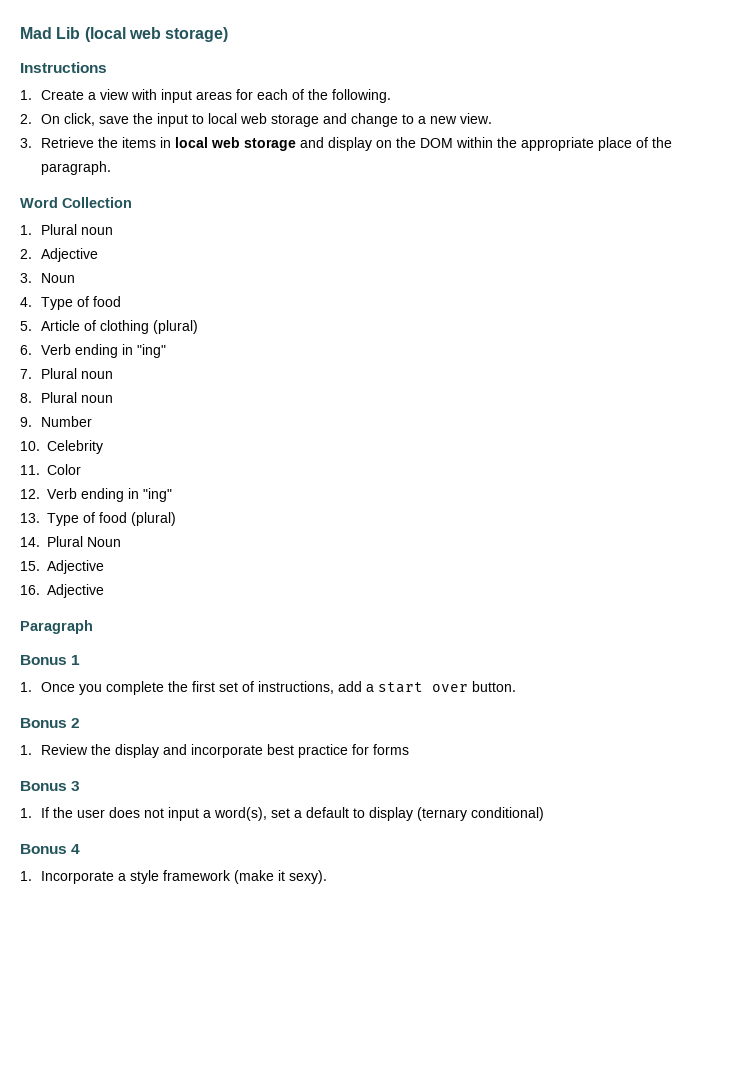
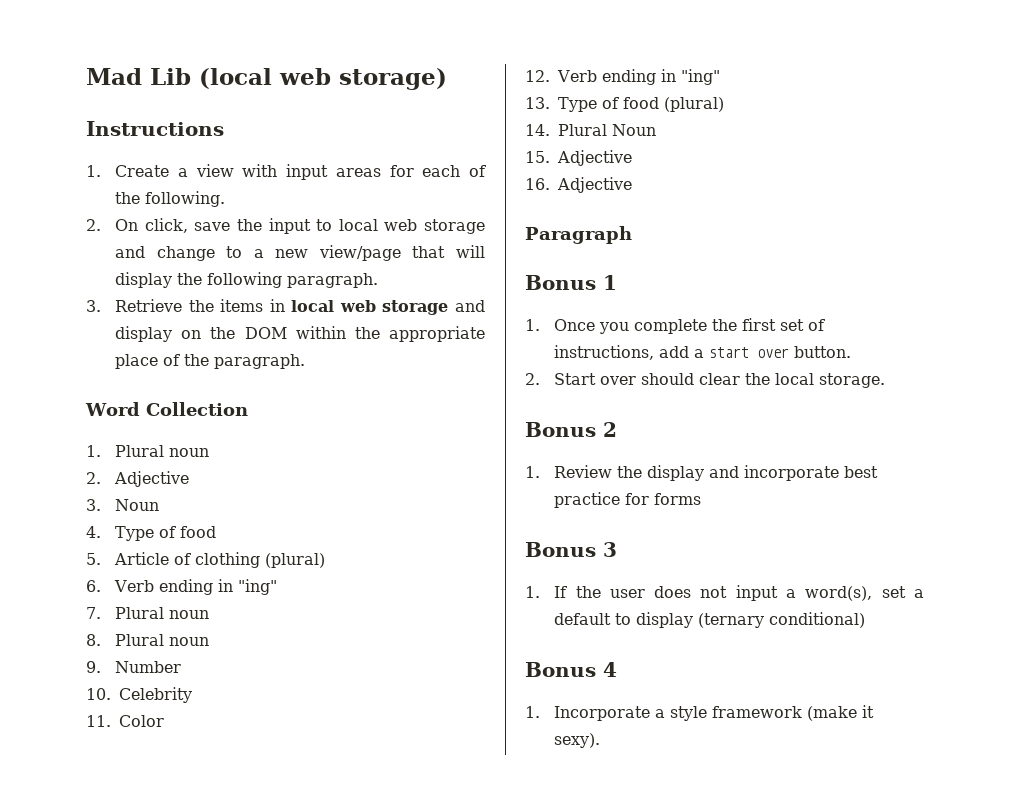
[459,113,492,124] view. -> [318,245,485,261] [115,272,379,288] view/page that will display the following paragraph.
(516, 686) none -> [525,373,886,388] // 2. Start over should clear the local storage.

